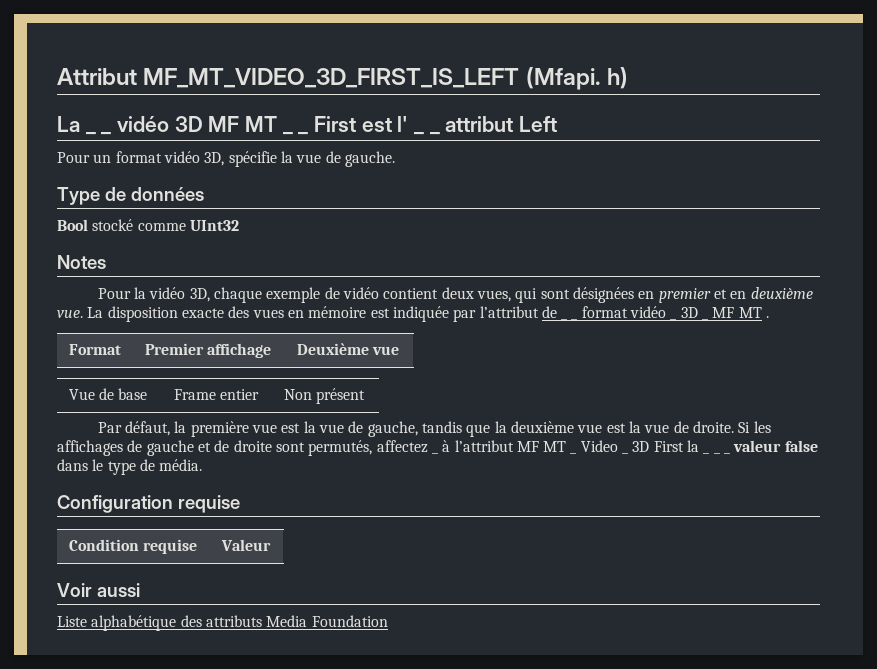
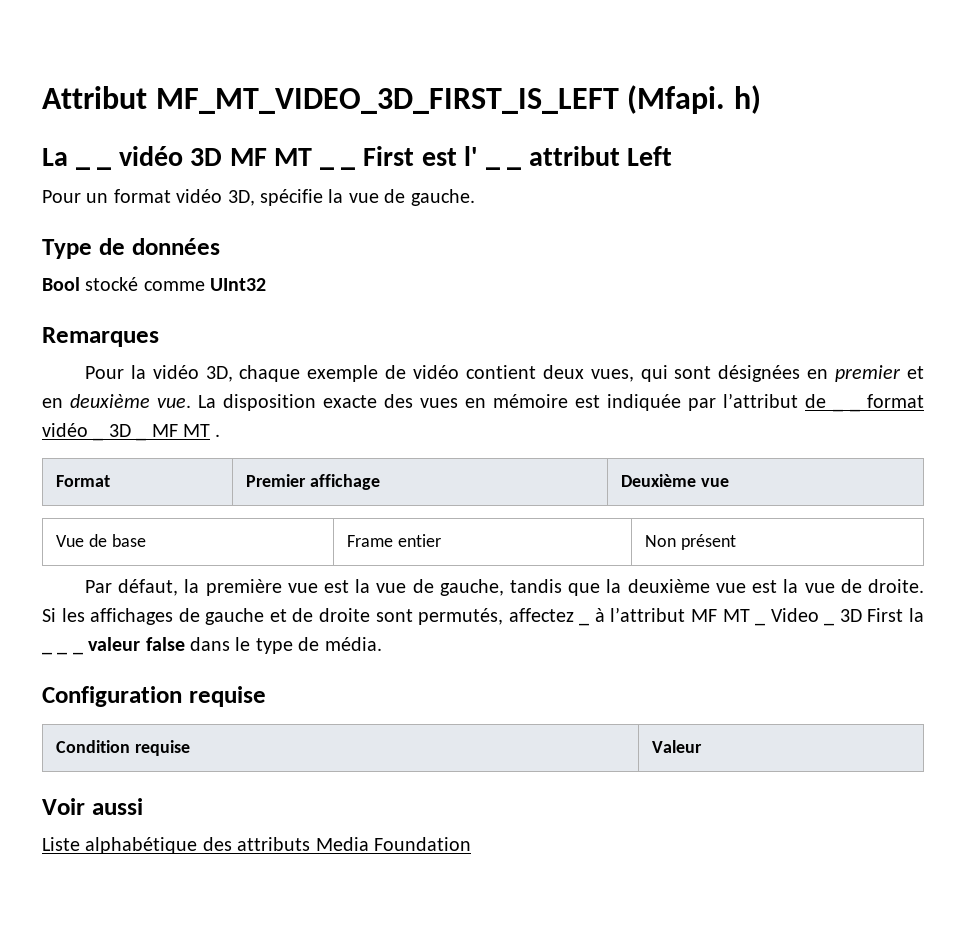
[57,255,106,269] Notes -> [42,327,159,347] Remarques

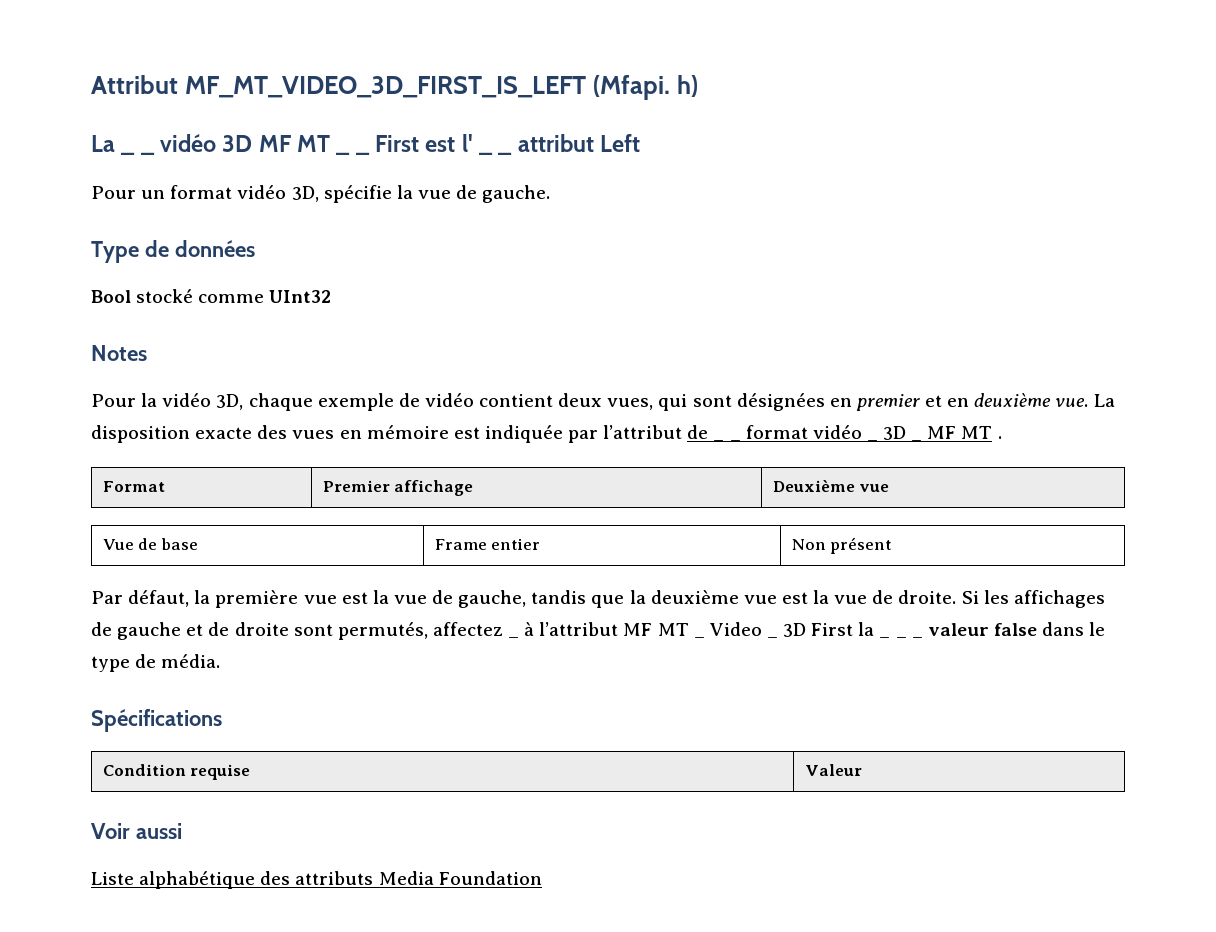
[42,327,159,347] Remarques -> [91,345,147,361] Notes
[42,686,266,707] Configuration requise -> [91,709,222,732] Spécifications

